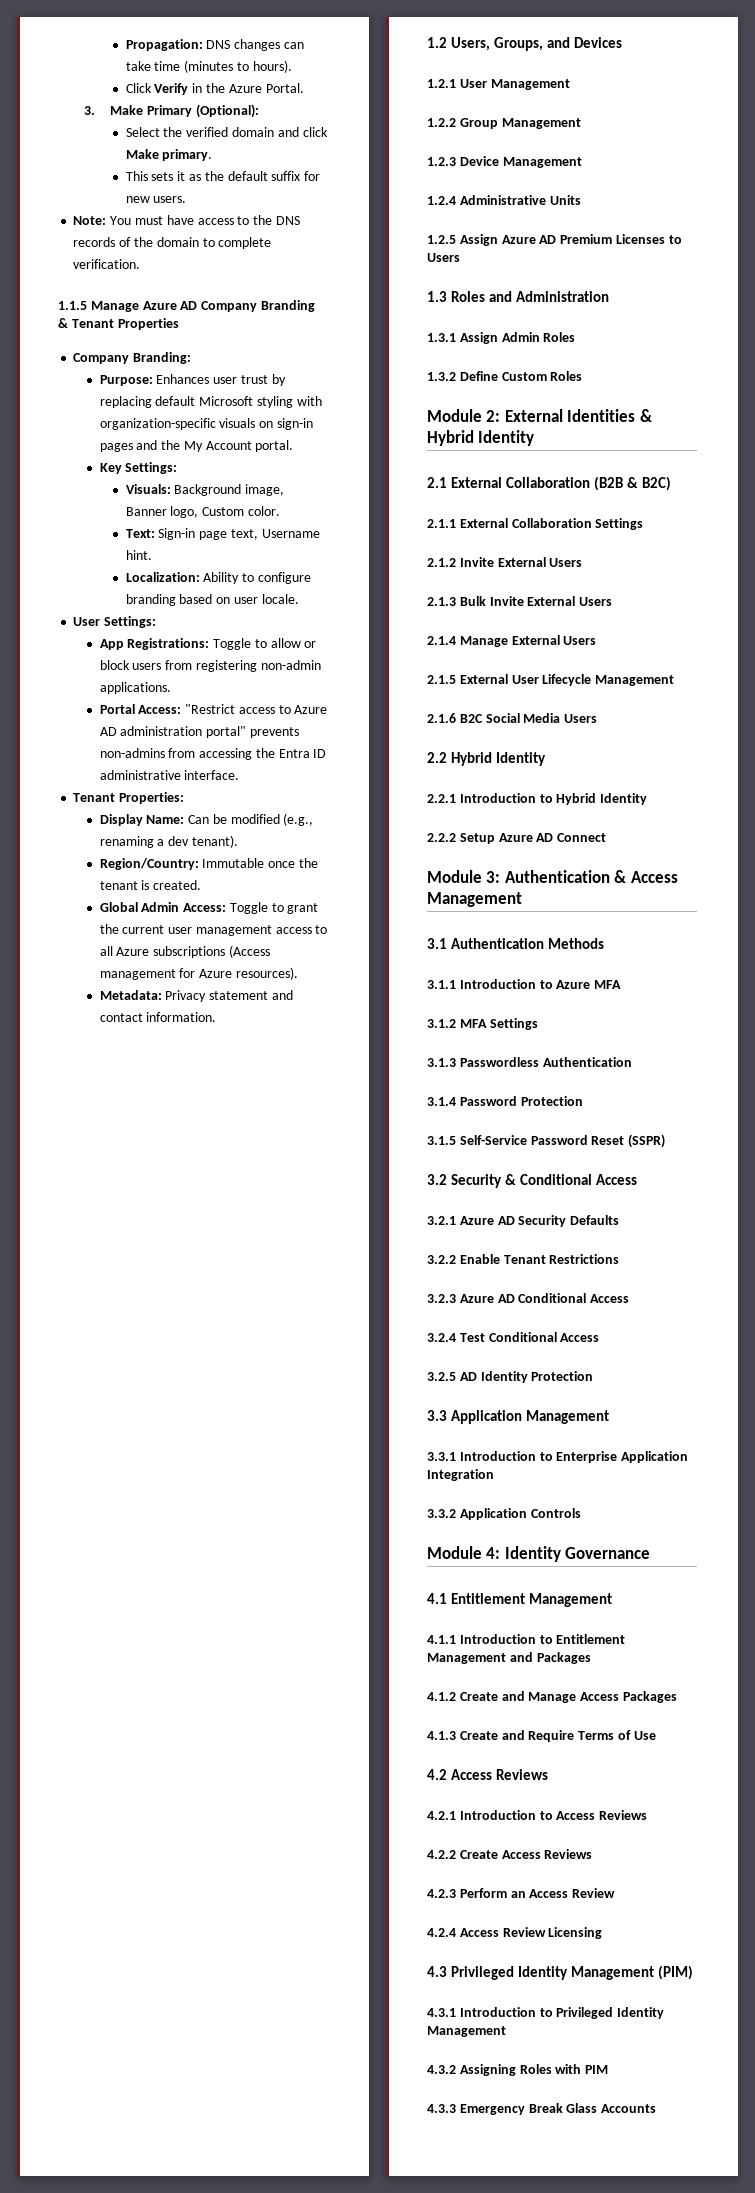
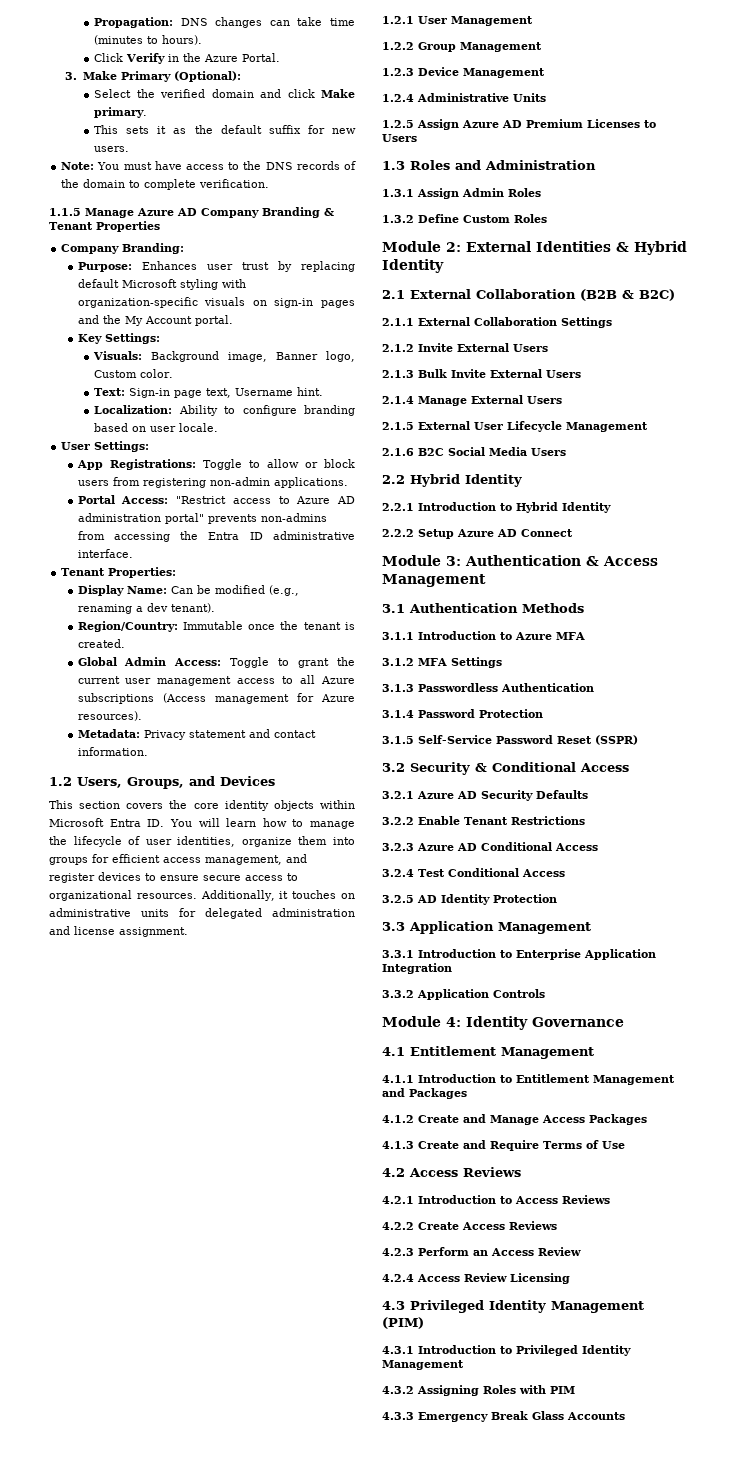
(623, 42) none -> [49,800,355,811] [49,818,355,829] [49,836,355,847] [49,854,307,865] [49,872,298,883] [49,890,355,901] [49,908,355,919] [49,926,188,937] // This section covers the core identity objects within Microsoft Entra ID. You will learn how to manage the lifecycle of user identities, organize them into groups for efficient access management, and register devices to ensure secure access to organizational resources. Additionally, it touches on administrative units for delegated administration and license assignment.

